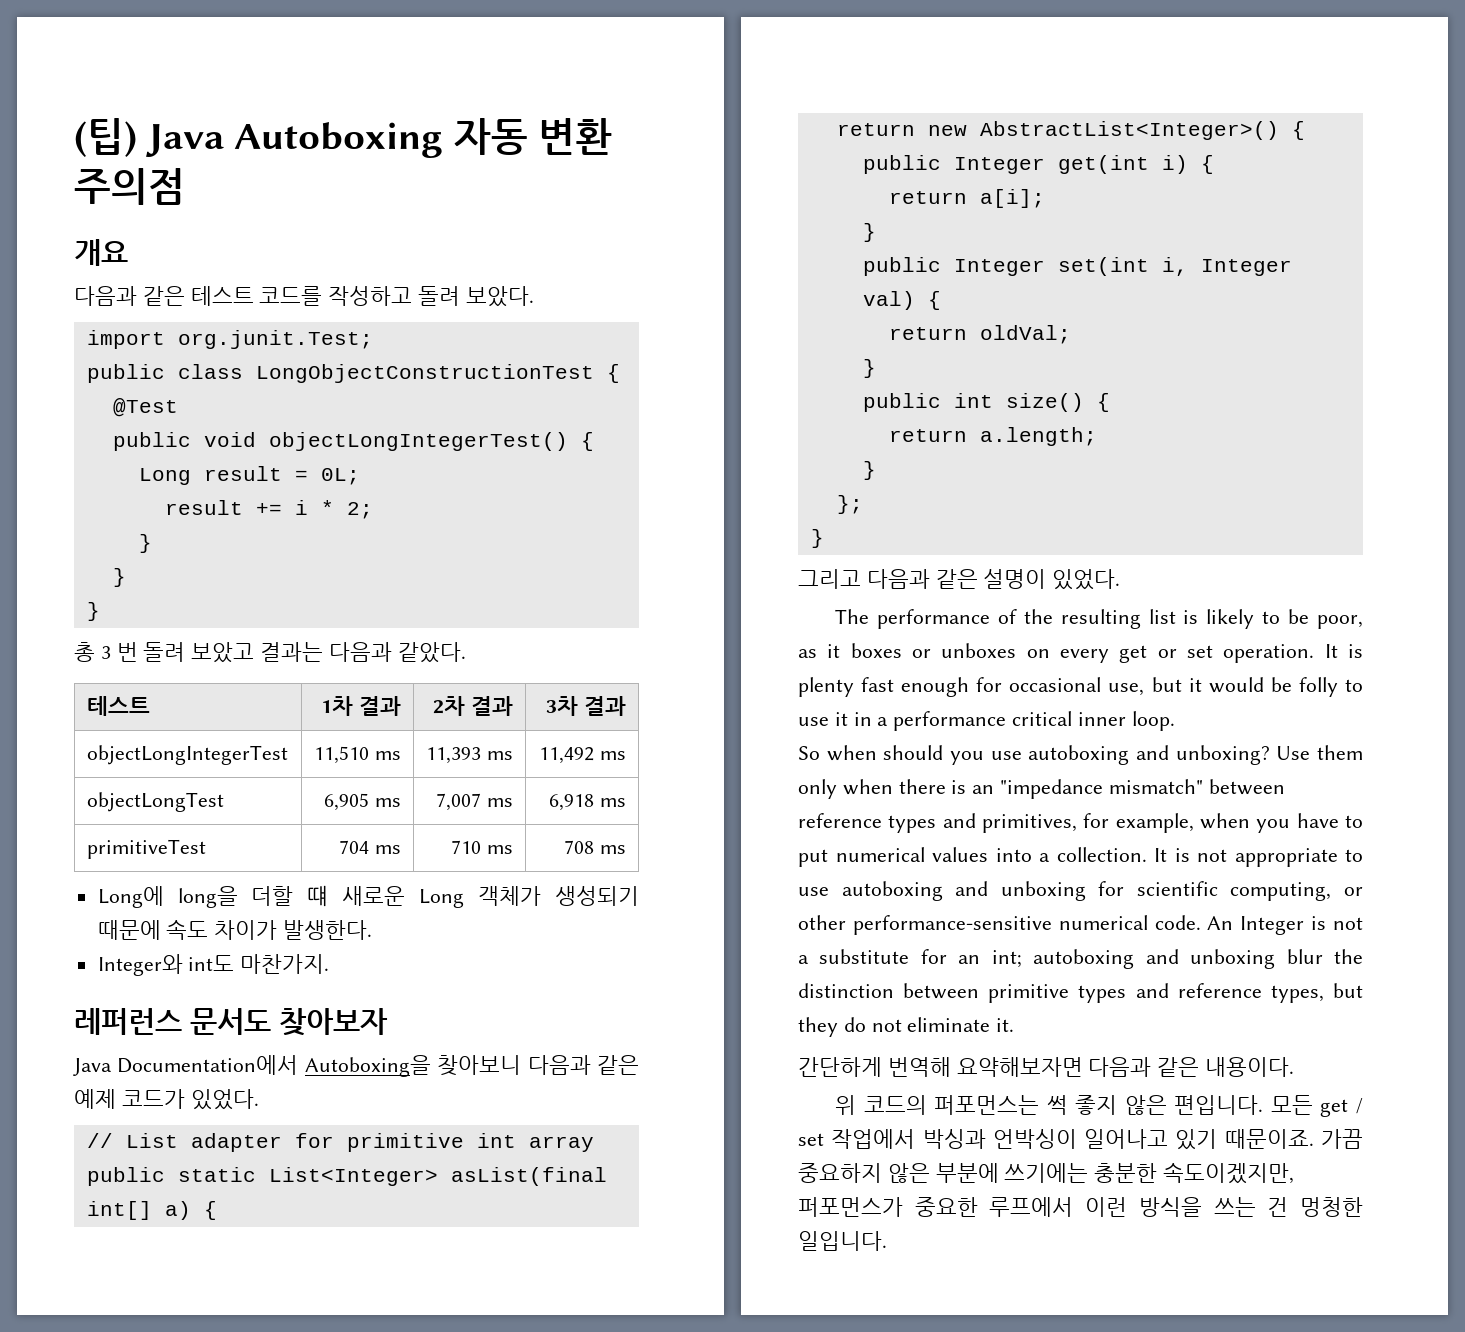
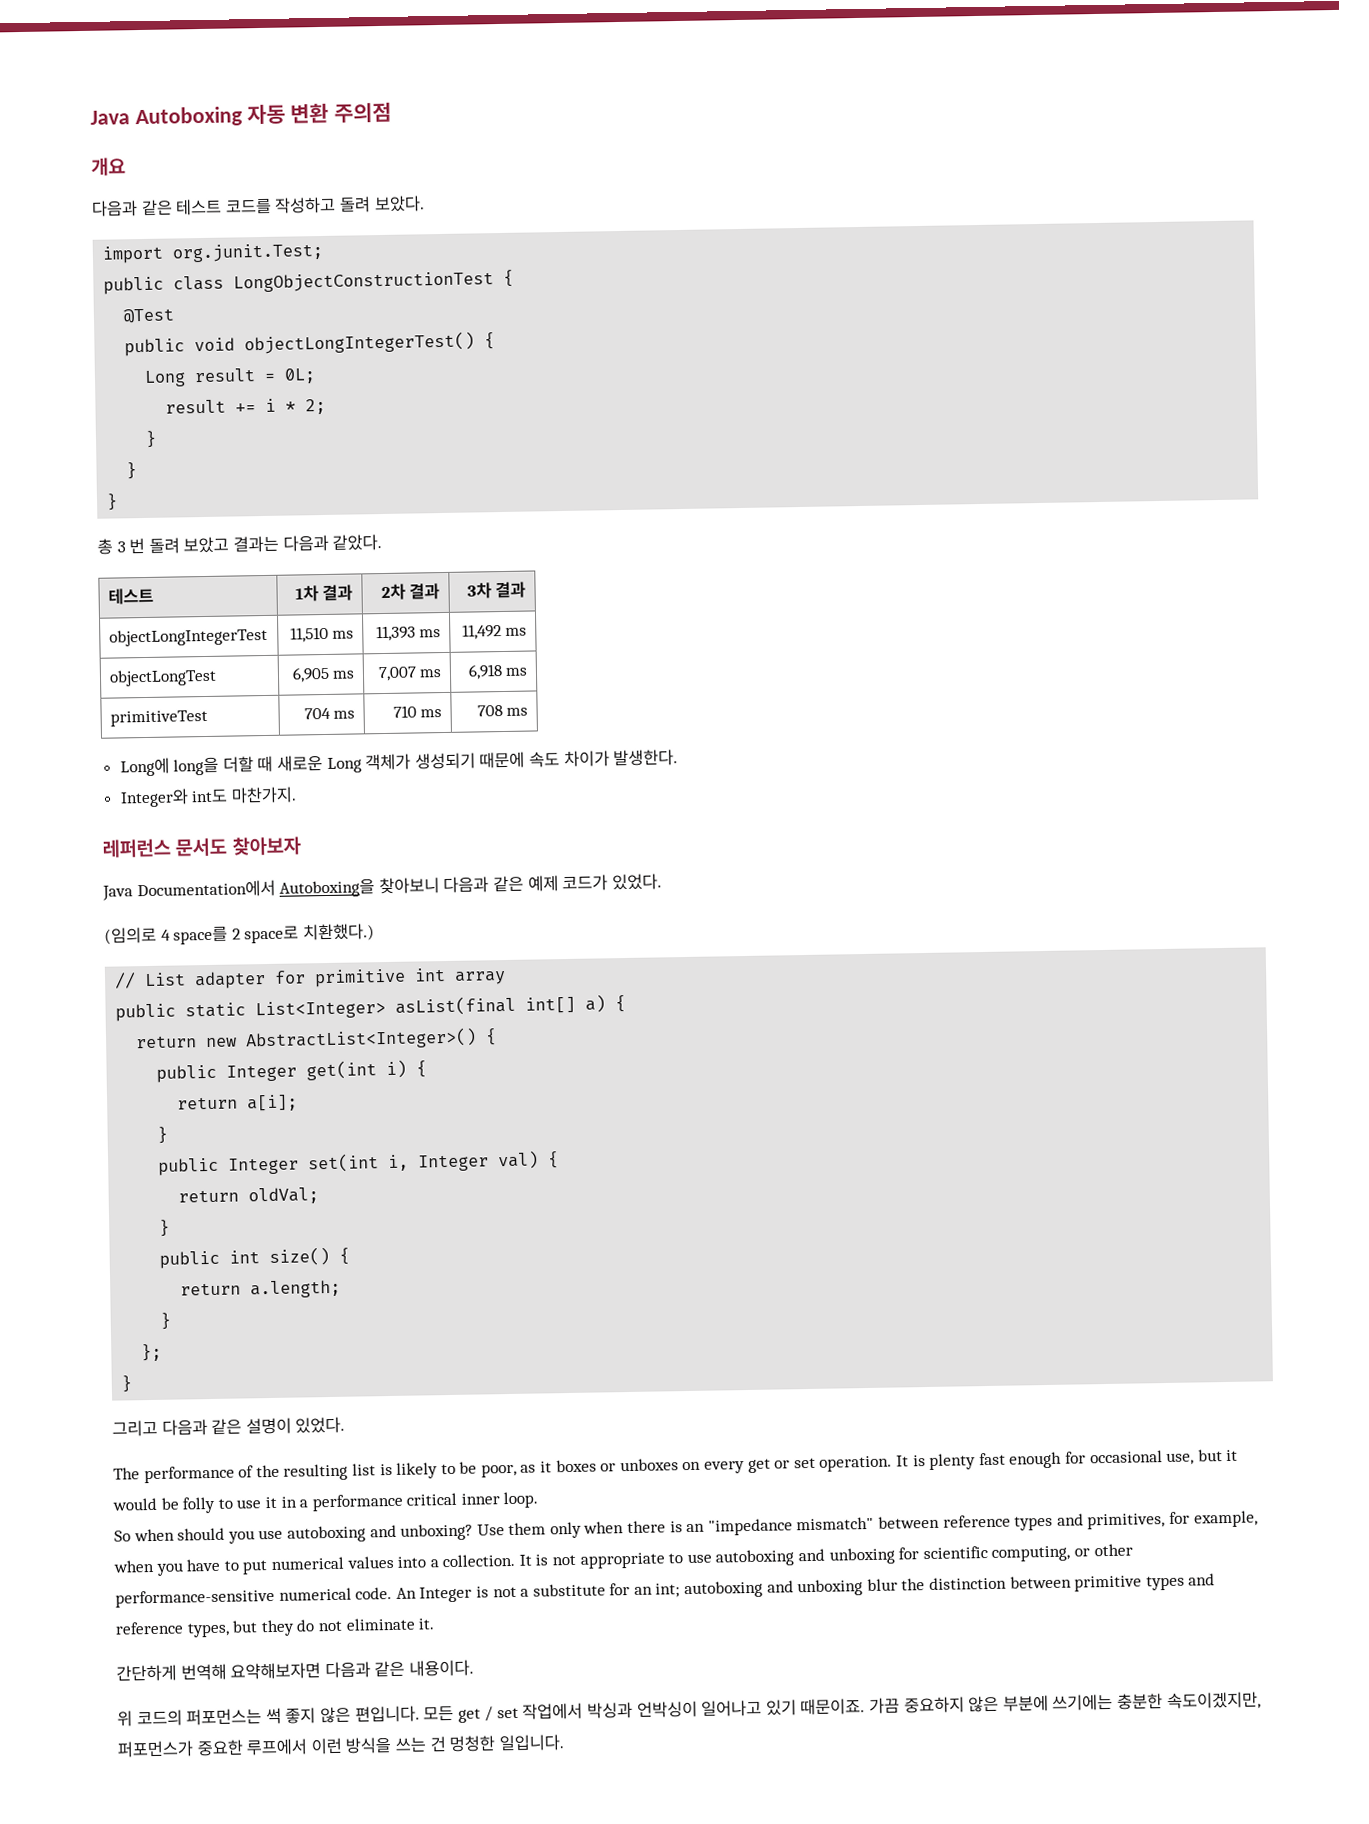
[74,118,137,157] (팁) -> (90, 117) none
[307,885,329,907] 떄 -> [257,755,274,773] 때
(259, 1099) none -> [104,923,375,945] // (임의로 4 space를 2 space로 치환했다.)

